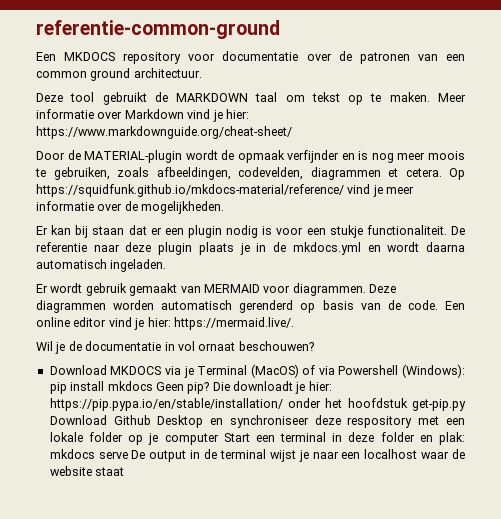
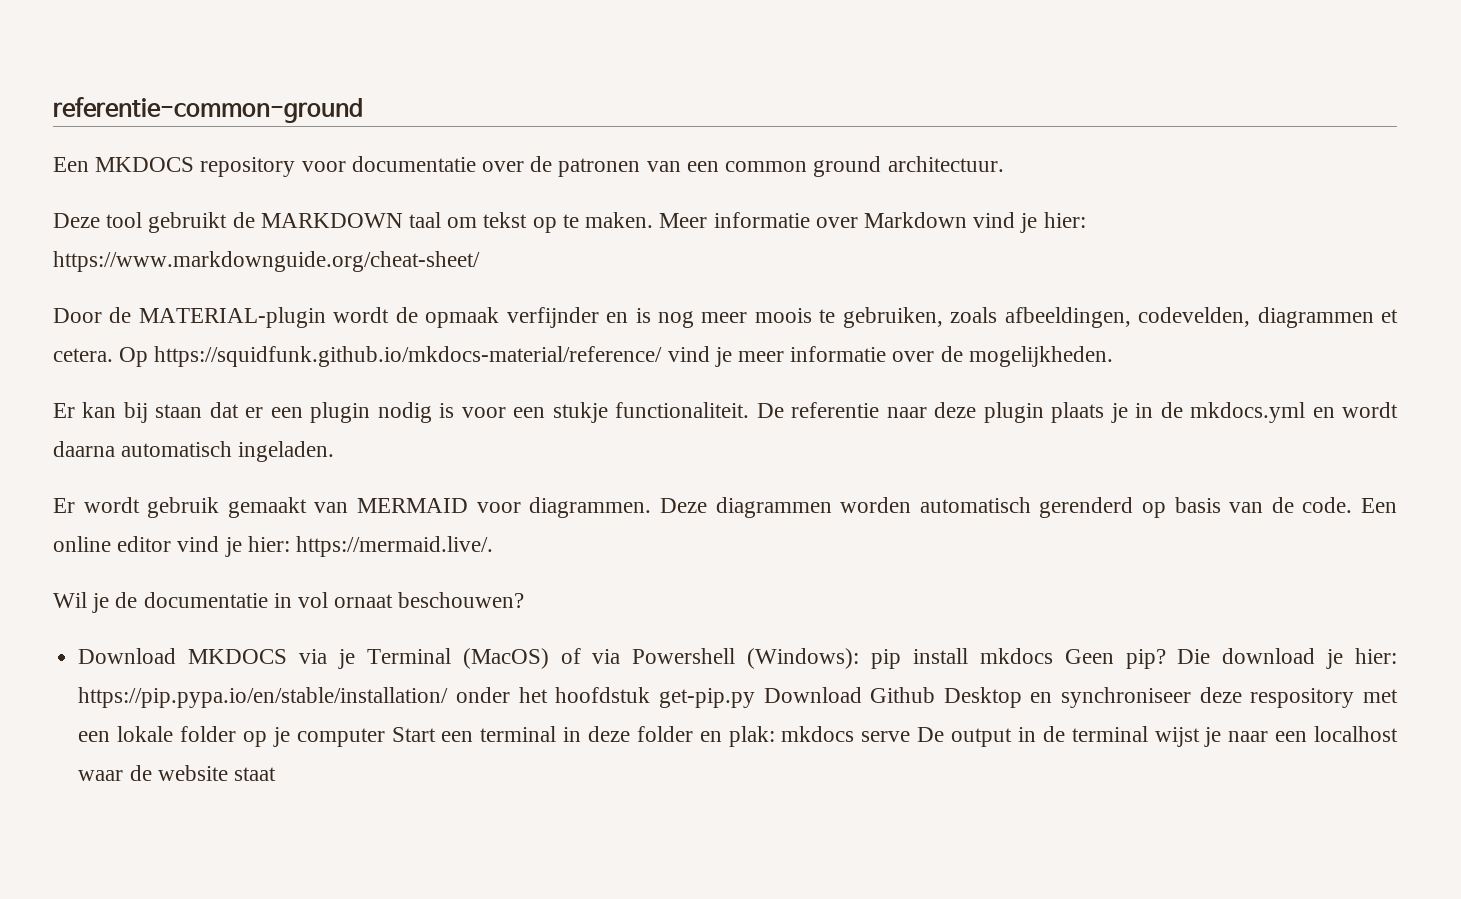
[233,381,293,391] downloadt -> [1222,648,1316,664] download

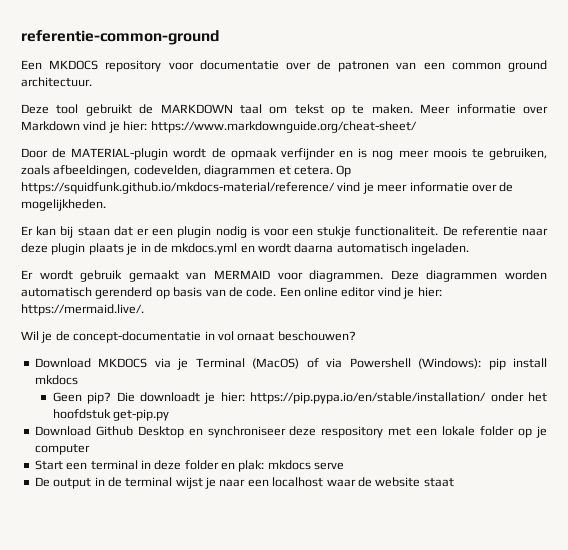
[143,592,268,608] documentatie -> [73,331,202,343] concept-documentatie
(1053, 656) none -> (78, 380) //
[1222,648,1316,664] download -> [139,392,200,402] downloadt
(755, 698) none -> (170, 415) //
(385, 737) none -> (90, 449) //
(911, 736) none -> (345, 466) //

